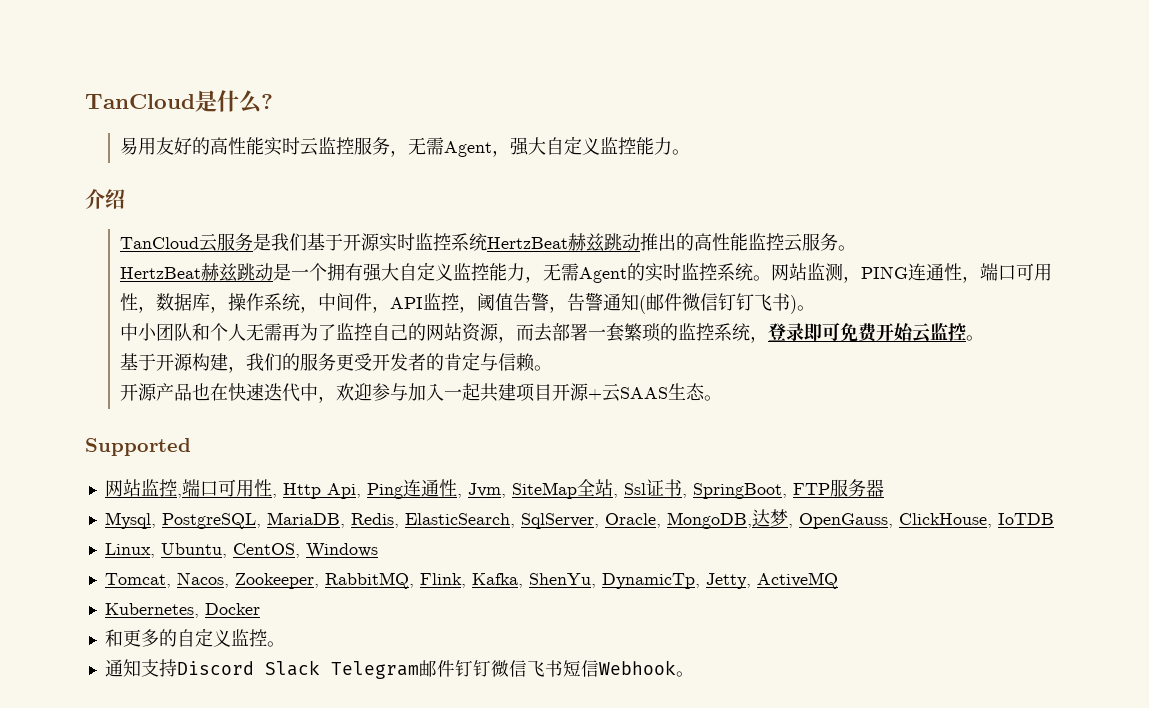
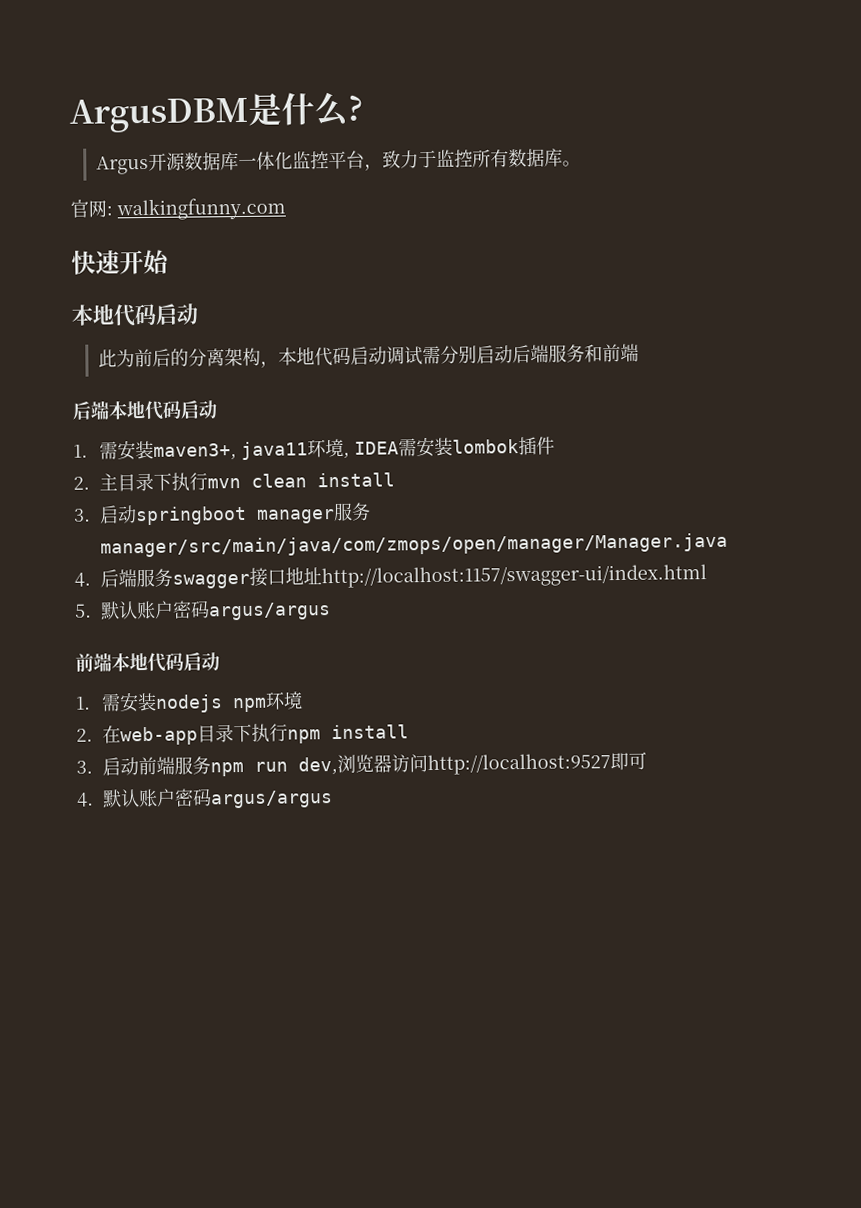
[85,94,195,109] TanCloud -> [69,97,249,133] ArgusDBM
[120,136,691,157] [85,189,125,209] [120,233,857,252] [120,262,1053,283] [120,292,816,314] [120,322,985,343] [120,352,553,373] [120,383,723,403] [85,438,191,456] [104,479,884,499] [104,509,1054,529] [104,543,378,558] [104,572,838,589] [104,603,260,618] [104,628,285,647] [104,659,694,679] 易用友好的高性能实时云监控服务，无需Agent，强大自定义监控能力。 // 介绍 // TanCloud云服务是我们基于开源实时监控系统HertzBeat赫兹跳动推出的高性能监控云服务。 // HertzBeat赫兹跳动是一个拥有强大自定义监控能力，无需Agent的实时监控系统。网站监测，PING连通性，端口可用性，数据库，操作系统，中间件，API监控，阈值告警，告警通知(邮件微信钉钉飞书)。 // 中小团队和个人无需再为了监控自己的网站资源，而去部署一套繁琐的监控系统，登录即可免费开始云监控。 // 基于开源构建，我们的服务更受开发者的肯定与信赖。 // 开源产品也在快速迭代中，欢迎参与加入一起共建项目开源+云SAAS生态。 // Supported // 网站监控,端口可用性, Http Api, Ping连通性, Jvm, SiteMap全站, Ssl证书, SpringBoot, FTP服务器 // Mysql, PostgreSQL, MariaDB, Redis, ElasticSearch, SqlServer, Oracle, MongoDB,达梦, OpenGauss, ClickHouse, IoTDB // Linux, Ubuntu, CentOS, Windows // Tomcat, Nacos, Zookeeper, RabbitMQ, Flink, Kafka, ShenYu, DynamicTp, Jetty, ActiveMQ // Kubernetes, Docker // 和更多的自定义监控。 // 通知支持Discord Slack Telegram邮件钉钉微信飞书短信Webhook。 -> [95,148,581,175] [70,197,286,221] [71,249,170,275] [71,303,199,327] [97,343,639,368] [72,400,218,421] [73,436,555,461] [73,472,395,492] [73,502,371,526] [99,532,728,558] [74,564,707,589] [74,600,331,621] [75,652,220,673] [75,691,303,713] [76,723,409,746] [76,751,647,777] [76,788,333,809] Argus开源数据库一体化监控平台，致力于监控所有数据库。 // 官网: walkingfunny.com // 快速开始 // 本地代码启动 // 此为前后的分离架构，本地代码启动调试需分别启动后端服务和前端 // 后端本地代码启动 // 1.需安装maven3+, java11环境, IDEA需安装lombok插件 // 2.主目录下执行mvn clean install // 3.启动springboot manager服务manager/src/main/java/com/zmops/open/manager/Manager.java // 4.后端服务swagger接口地址http://localhost:1157/swagger-ui/index.html // 5.默认账户密码argus/argus // 前端本地代码启动 // 1.需安装nodejs npm环境 // 2.在web-app目录下执行npm install // 3.启动前端服务npm run dev,浏览器访问http://localhost:9527即可 // 4.默认账户密码argus/argus

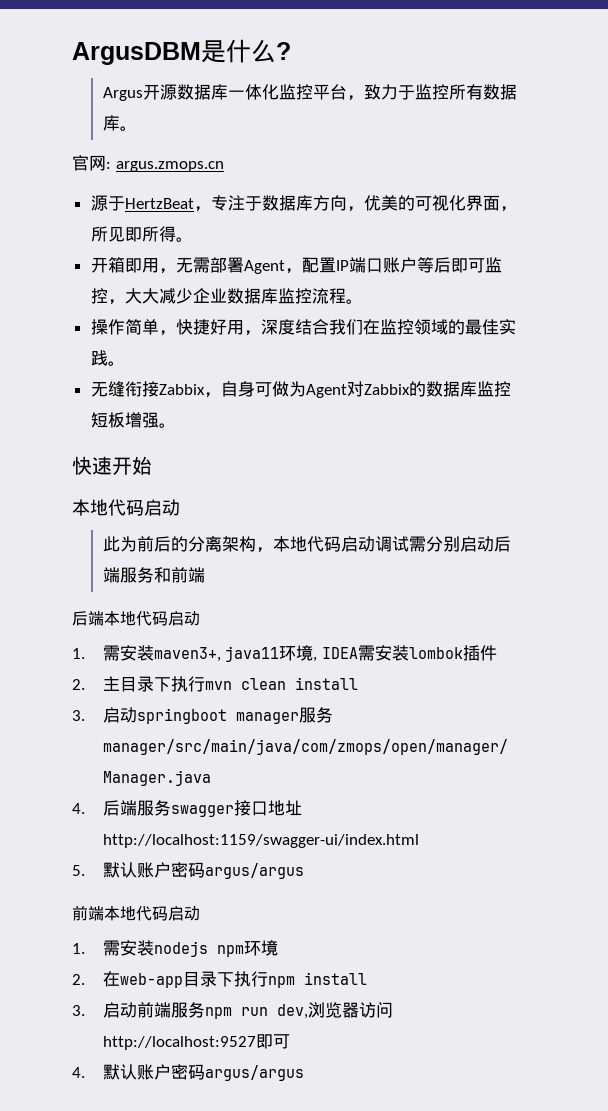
[116,197,286,221] walkingfunny.com -> [115,161,224,172] [90,195,517,212] [90,226,193,242] [90,257,502,274] [90,288,363,305] [90,319,516,336] [90,350,125,366] [90,381,511,398] [90,412,176,428] argus.zmops.cn // 源于HertzBeat，专注于数据库方向，优美的可视化界面，所见即所得。 // 开箱即用，无需部署Agent，配置IP端口账户等后即可监控，大大减少企业数据库监控流程。 // 操作简单，快捷好用，深度结合我们在监控领域的最佳实践。 // 无缝衔接Zabbix，自身可做为Agent对Zabbix的数据库监控短板增强。
[320,564,707,589] http://localhost:1157/swagger-ui/index.html -> [102,834,419,848] http://localhost:1159/swagger-ui/index.html

